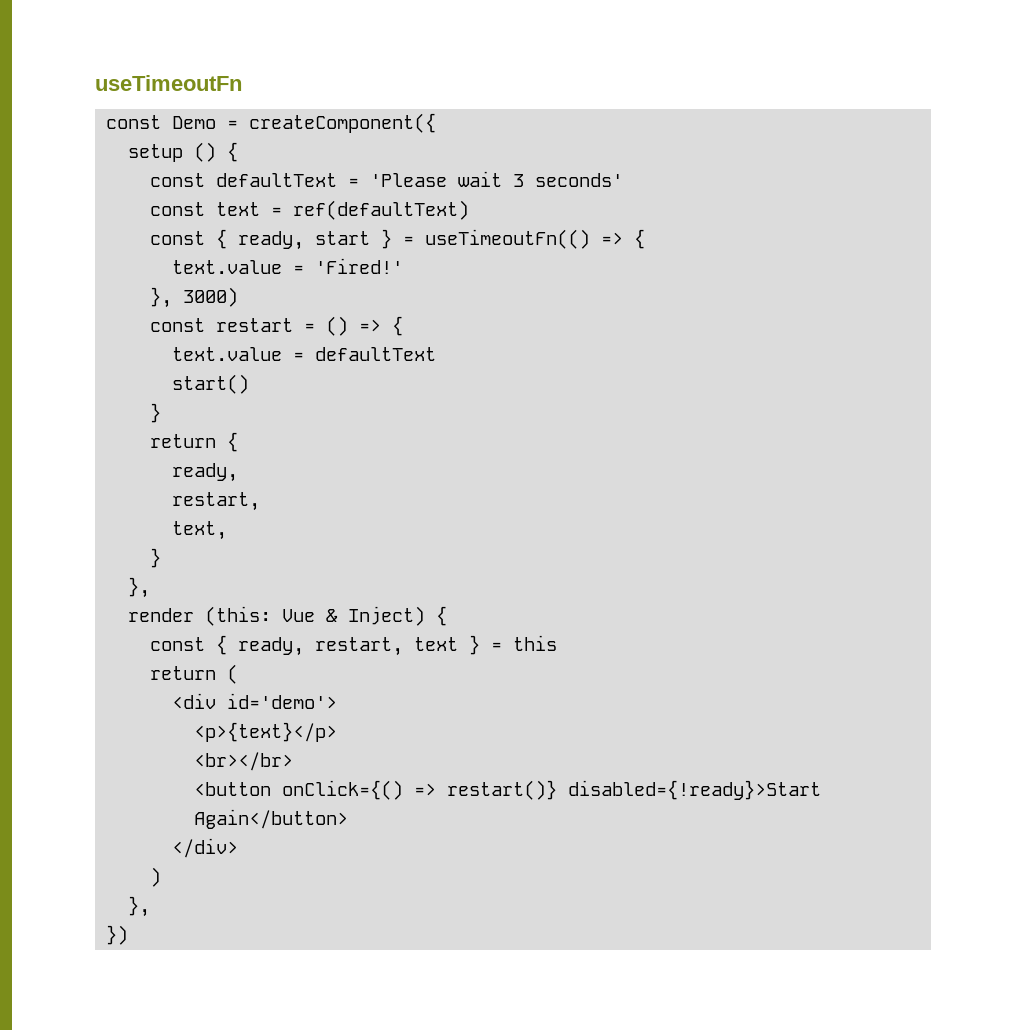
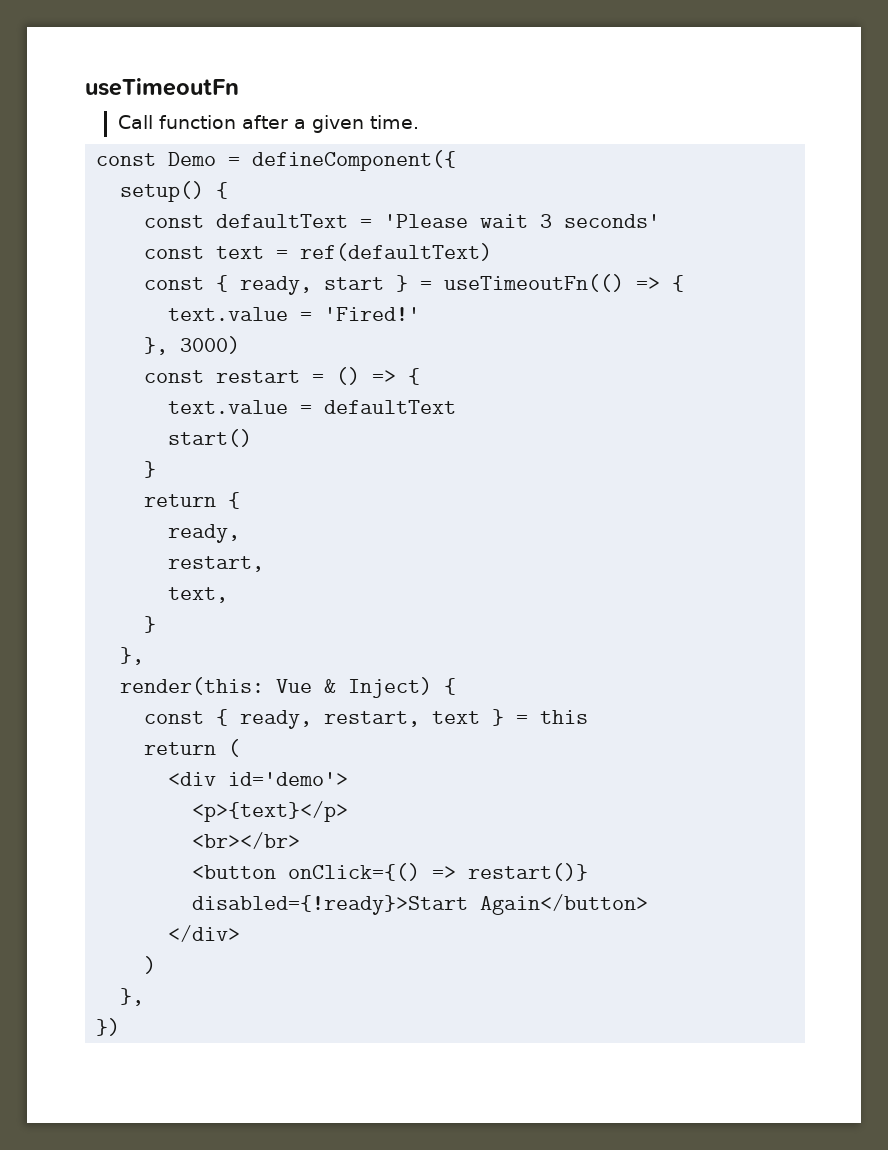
(242, 83) none -> [117,115,419,133] // Call function after a given time.
[249,113,437,133] [128,142,217,162] createComponent({ // setup () -> [252,150,457,171] [120,181,205,202] defineComponent({ // setup()
[128,606,272,626] render (this: -> [120,677,265,695] render(this:

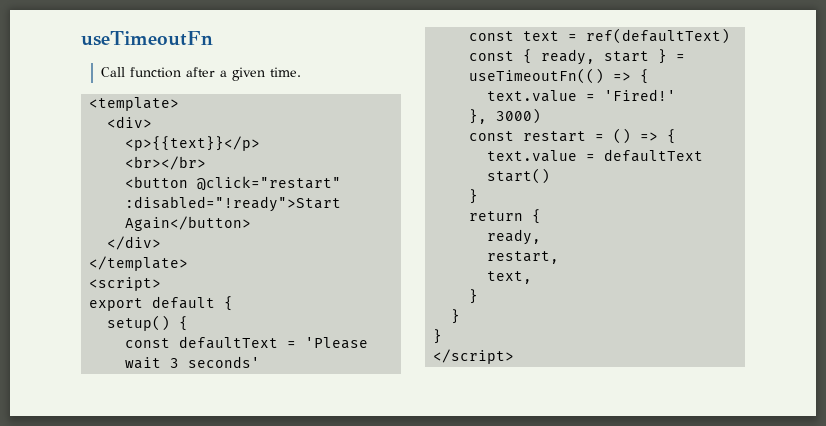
[96,150,457,171] const Demo = defineComponent({ -> [89,97,180,111] [107,116,153,128] [125,136,261,151] [125,156,207,170] [125,176,342,191] [125,196,342,212] [125,216,252,231] [107,236,162,250] [89,256,189,271] [89,277,162,291] [89,296,234,311] <template> // <div> // <p>{{text}}</p> // <br></br> // <button @click="restart" :disabled="!ready">Start Again</button> // </div> // </template> // <script> // export default {
[120,647,145,665] [120,677,457,698] [144,709,589,729] [144,739,241,757] [168,772,349,786] [192,801,349,822] [192,832,301,849] [192,863,589,881] [192,894,649,915] [168,925,241,942] [144,956,157,974] [120,988,145,1006] [96,1018,121,1036] }, // render(this: Vue & Inject) { // const { ready, restart, text } = this // return ( // <div id='demo'> // <p>{text}</p> // <br></br> // <button onClick={() => restart()} disabled={!ready}>Start Again</button> // </div> // ) // }, // }) -> [451,309,461,324] [433,329,443,344] [433,349,515,364] } // } // </script>

